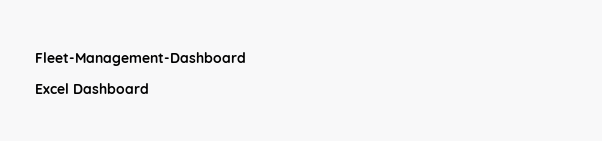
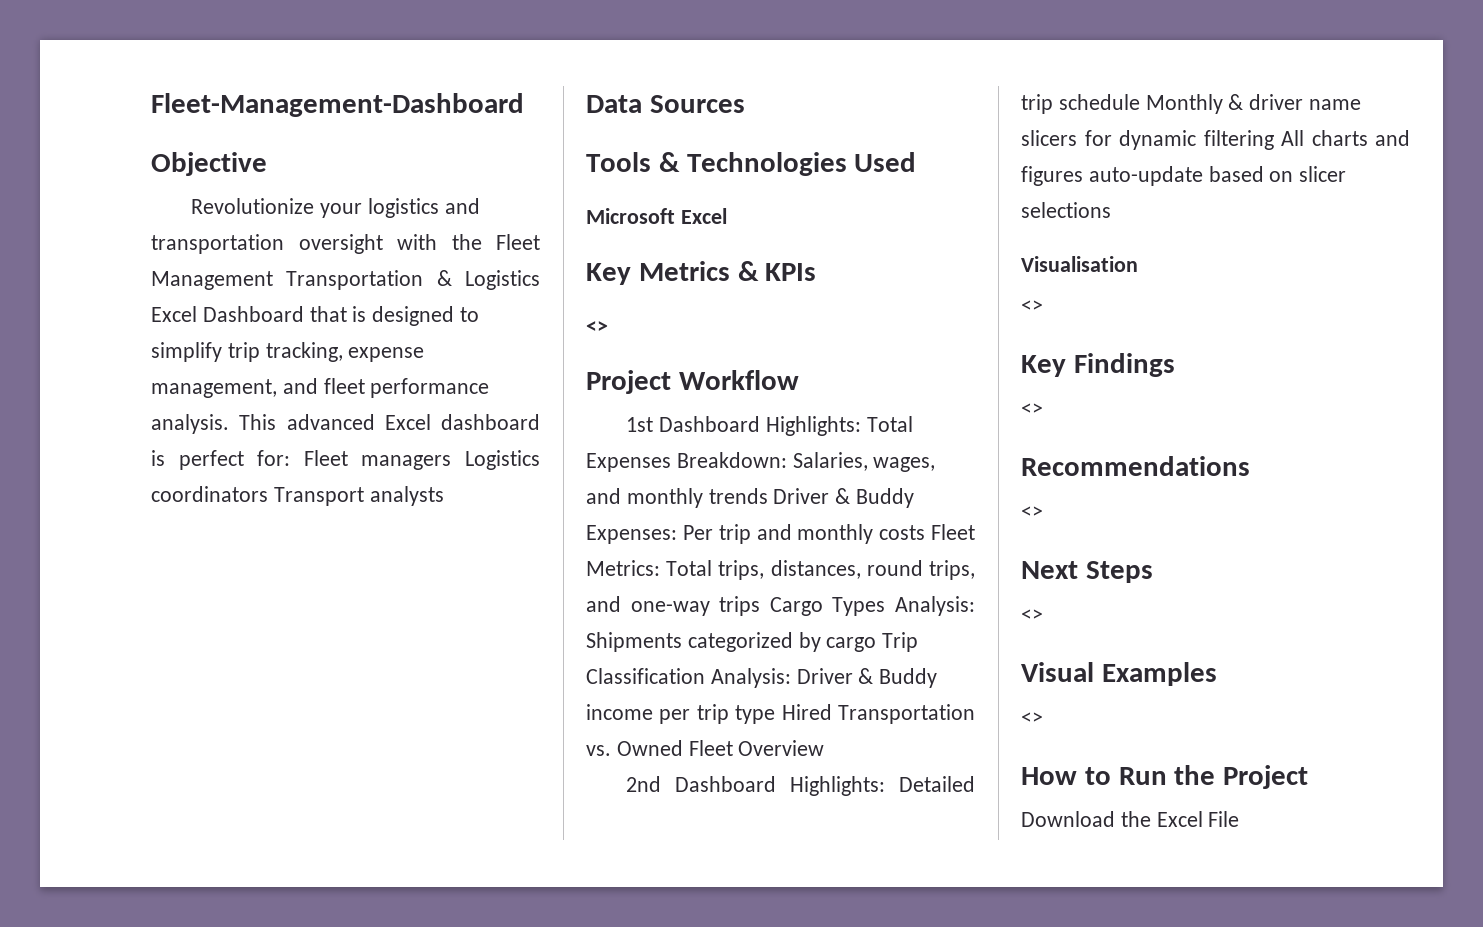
[35,83,149,94] Excel Dashboard -> [151,152,267,176] [191,198,480,218] [151,234,540,254] [151,270,540,290] [151,306,480,326] [151,342,425,362] [151,378,490,398] [151,414,540,434] [151,450,540,470] [151,486,444,506] [586,95,745,113] [586,152,917,176] [586,208,727,224] [586,261,817,285] [586,321,608,333] [586,370,799,394] [626,416,913,436] [586,452,936,472] [586,488,915,508] [586,524,975,544] [586,560,975,580] [586,596,975,616] [586,632,919,652] [586,668,938,688] [586,704,975,724] [586,740,825,756] [626,776,975,796] [1021,94,1362,114] [1021,130,1410,150] [1021,166,1347,186] [1021,202,1111,218] [1021,256,1138,272] [1021,300,1043,312] [1021,353,1175,377] [1021,403,1043,415] [1021,456,1250,476] [1021,506,1043,518] [1021,561,1153,583] [1021,609,1043,621] [1021,662,1217,686] [1021,712,1043,724] [1021,765,1309,789] [1021,811,1240,827] Objective // Revolutionize your logistics and transportation oversight with the Fleet Management Transportation & Logistics Excel Dashboard that is designed to simplify trip tracking, expense management, and fleet performance analysis. This advanced Excel dashboard is perfect for: Fleet managers Logistics coordinators Transport analysts // Data Sources // Tools & Technologies Used // Microsoft Excel // Key Metrics & KPIs // <> // Project Workflow // 1st Dashboard Highlights: Total Expenses Breakdown: Salaries, wages, and monthly trends Driver & Buddy Expenses: Per trip and monthly costs Fleet Metrics: Total trips, distances, round trips, and one-way trips Cargo Types Analysis: Shipments categorized by cargo Trip Classification Analysis: Driver & Buddy income per trip type Hired Transportation vs. Owned Fleet Overview // 2nd Dashboard Highlights: Detailed trip schedule Monthly & driver name slicers for dynamic filtering All charts and figures auto-update based on slicer selections // Visualisation // <> // Key Findings // <> // Recommendations // <> // Next Steps // <> // Visual Examples // <> // How to Run the Project // Download the Excel File

